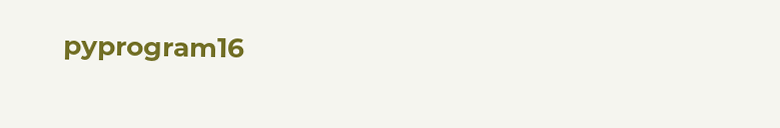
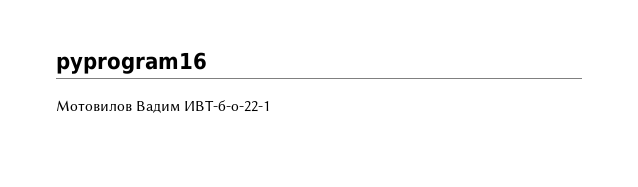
(245, 49) none -> [56,100,271,113] // Мотовилов Вадим ИВТ-б-о-22-1

